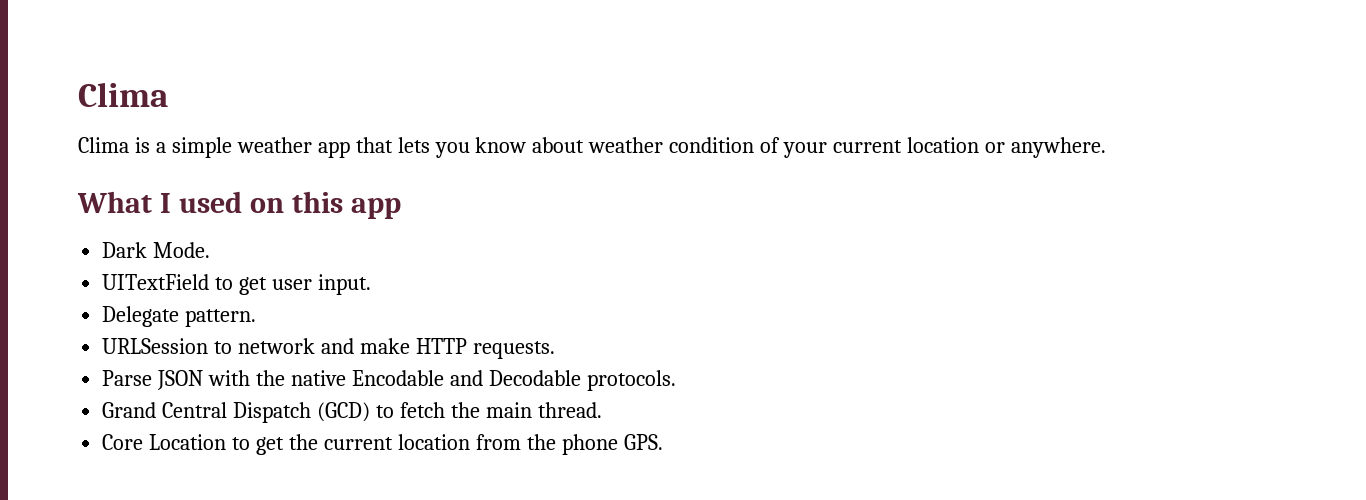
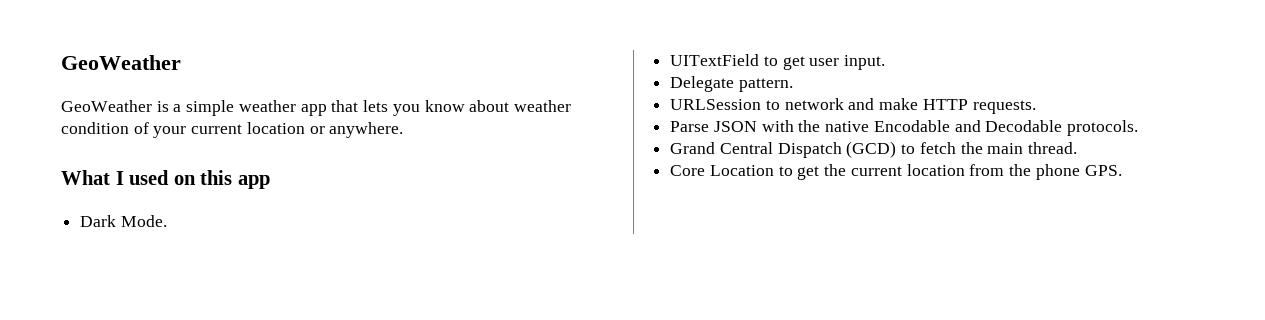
[78,82,168,107] [78,137,129,153] Clima // Clima -> [61,55,181,70] [61,100,152,112] GeoWeather // GeoWeather

